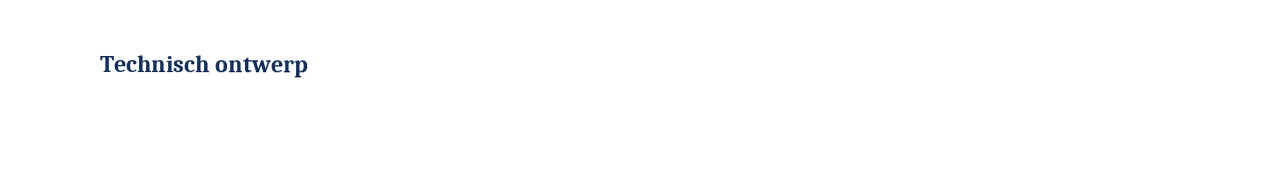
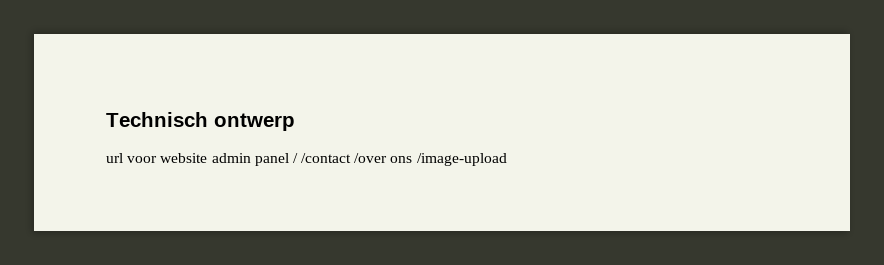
(310, 67) none -> [106,153,507,166] // url voor website admin panel / /contact /over ons /image-upload

